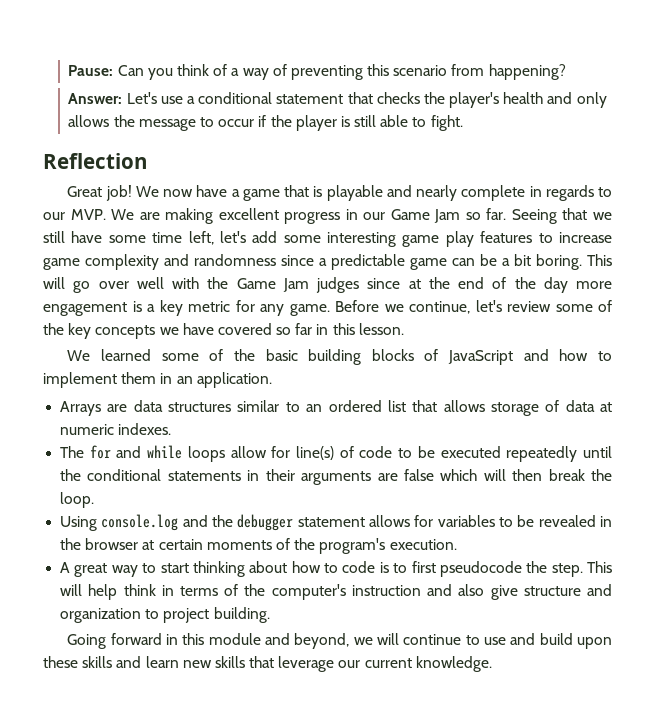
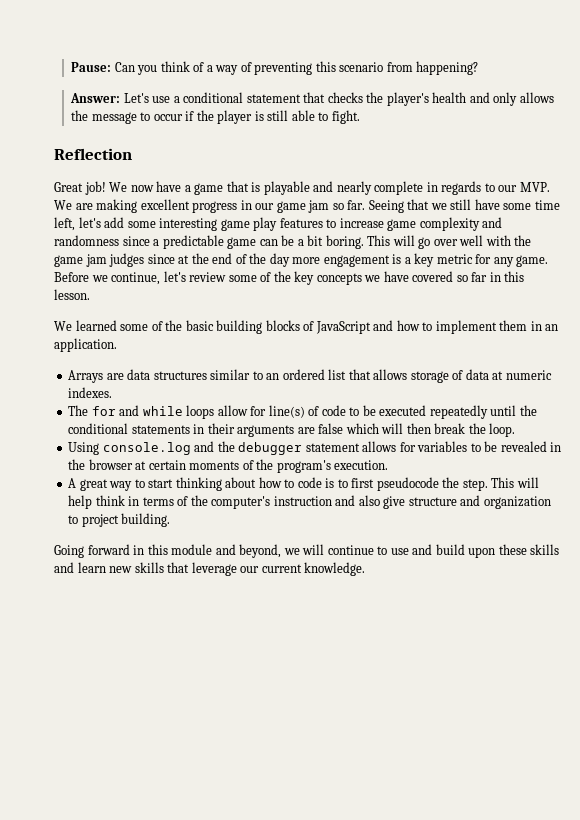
[390,209,461,223] Game Jam -> [276,200,330,213] game jam
[236,278,309,292] Game Jam -> [54,254,107,267] game jam

